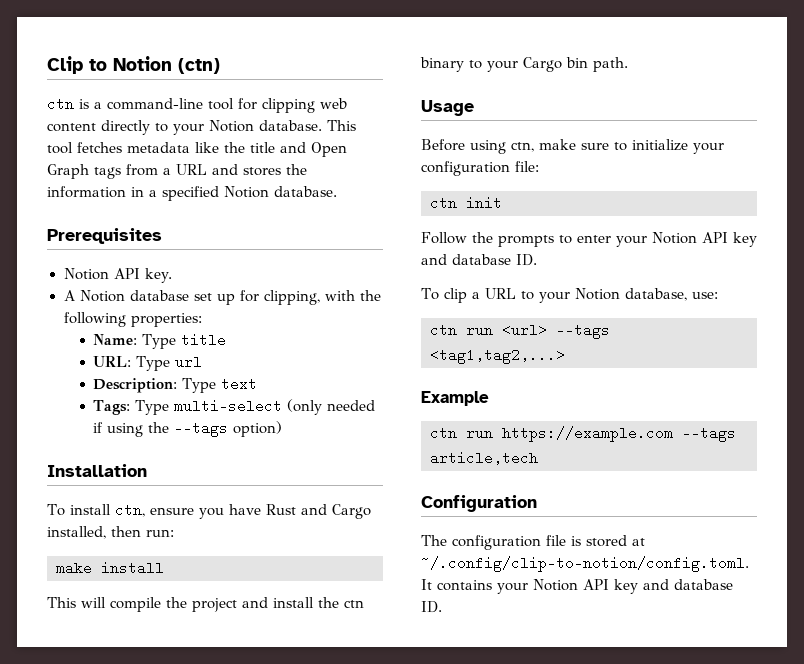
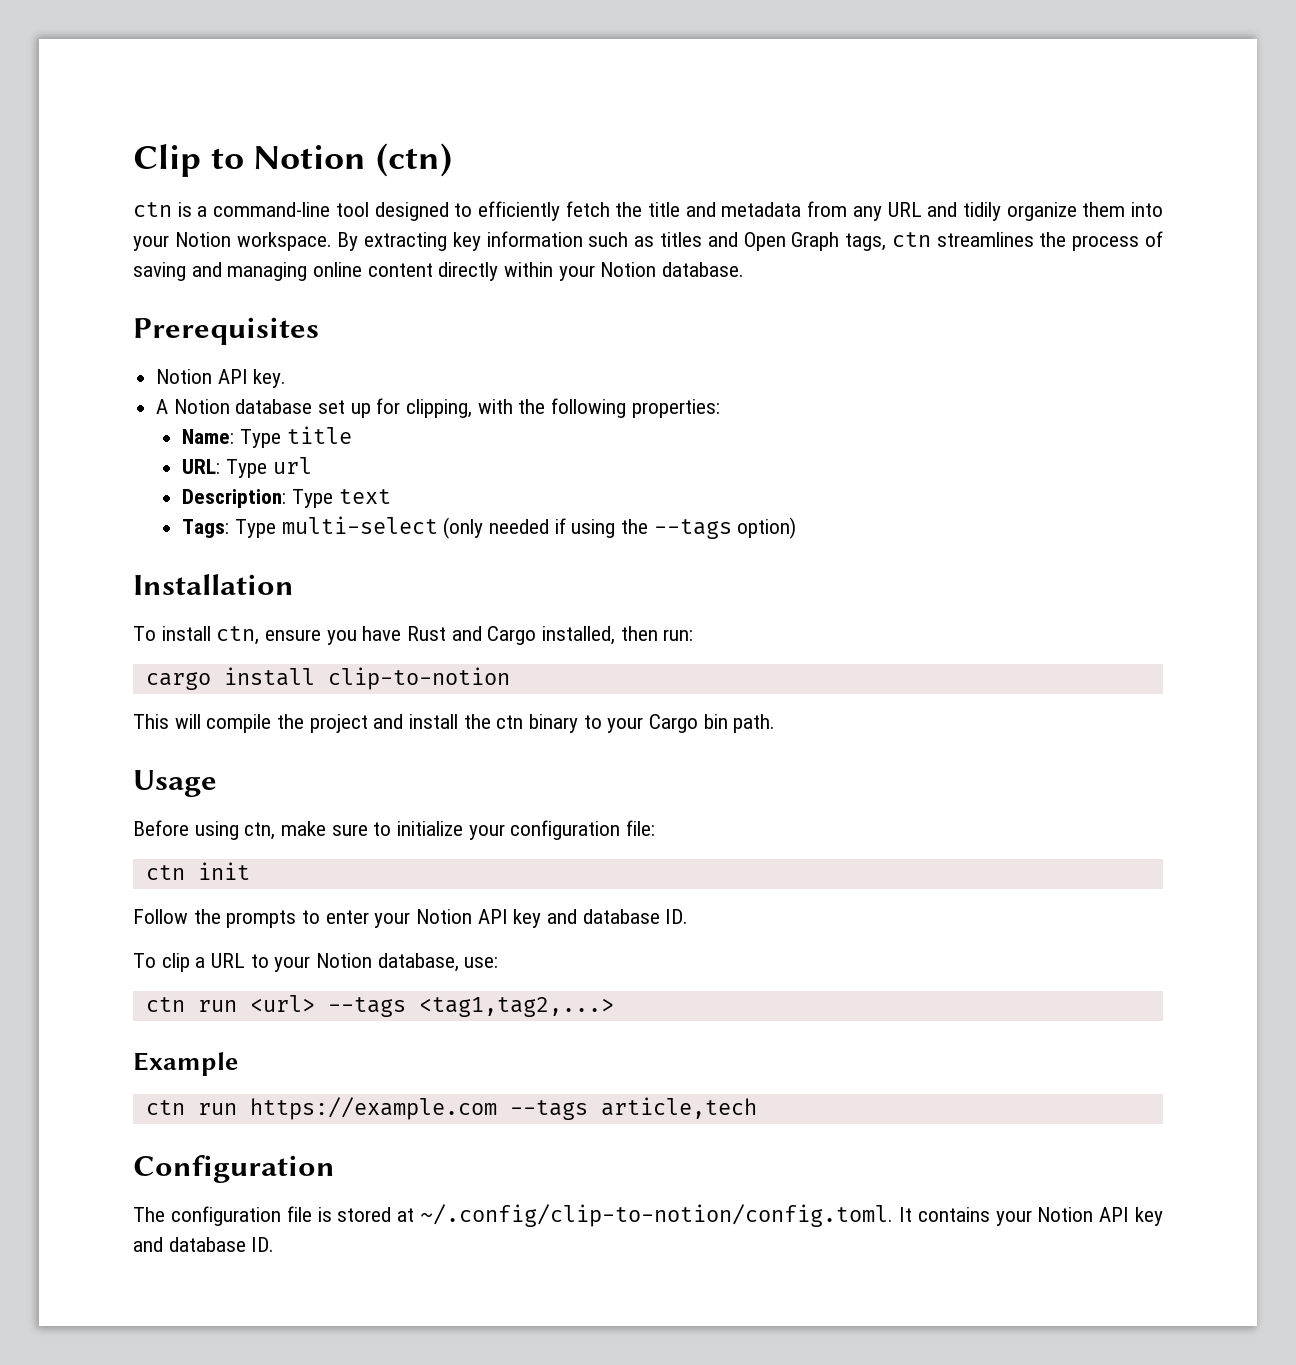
[238,98,347,113] [47,120,356,135] [47,142,347,157] [47,164,307,179] [47,186,219,201] for clipping web content directly to your Notion database. This tool fetches metadata like the title and Open Graph tags from a URL and stores the information in a specified -> [374,201,1164,221] [133,231,1164,251] [133,262,595,281] designed to efficiently fetch the title and metadata from any URL and tidily organize them into your Notion workspace. By extracting key information such as titles and Open Graph tags, ctn streamlines the process of saving and managing online content directly within your
[56,561,164,575] make install -> [145,667,510,690] cargo install clip-to-notion

